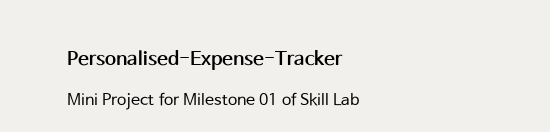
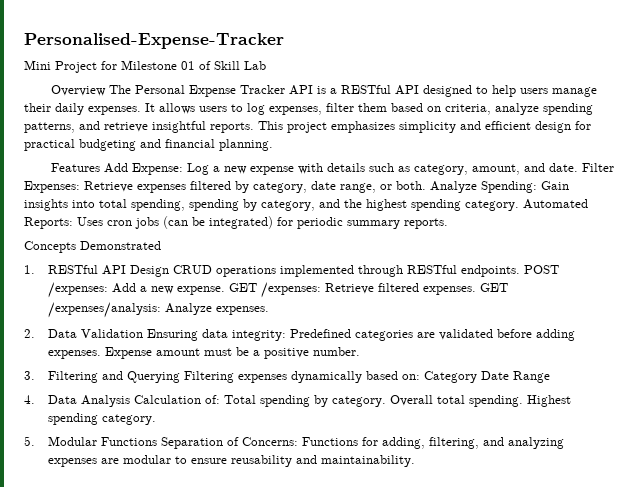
(360, 99) none -> [50,85,597,97] [24,103,593,115] [24,121,591,133] [24,139,273,151] [50,163,614,175] [24,181,569,193] [24,199,588,211] [24,216,448,229] [24,241,161,253] [24,265,559,277] [47,282,508,298] [47,302,269,318] [24,329,575,341] [47,347,360,359] [24,371,550,383] [24,395,571,407] [47,413,156,425] [24,436,564,449] [47,455,415,467] // Overview The Personal Expense Tracker API is a RESTful API designed to help users manage their daily expenses. It allows users to log expenses, filter them based on criteria, analyze spending patterns, and retrieve insightful reports. This project emphasizes simplicity and efficient design for practical budgeting and financial planning. // Features Add Expense: Log a new expense with details such as category, amount, and date. Filter Expenses: Retrieve expenses filtered by category, date range, or both. Analyze Spending: Gain insights into total spending, spending by category, and the highest spending category. Automated Reports: Uses cron jobs (can be integrated) for periodic summary reports. // Concepts Demonstrated // 1. RESTful API Design CRUD operations implemented through RESTful endpoints. POST /expenses: Add a new expense. GET /expenses: Retrieve filtered expenses. GET /expenses/analysis: Analyze expenses. // 2. Data Validation Ensuring data integrity: Predefined categories are validated before adding expenses. Expense amount must be a positive number. // 3. Filtering and Querying Filtering expenses dynamically based on: Category Date Range // 4. Data Analysis Calculation of: Total spending by category. Overall total spending. Highest spending category. // 5. Modular Functions Separation of Concerns: Functions for adding, filtering, and analyzing expenses are modular to ensure reusability and maintainability.

